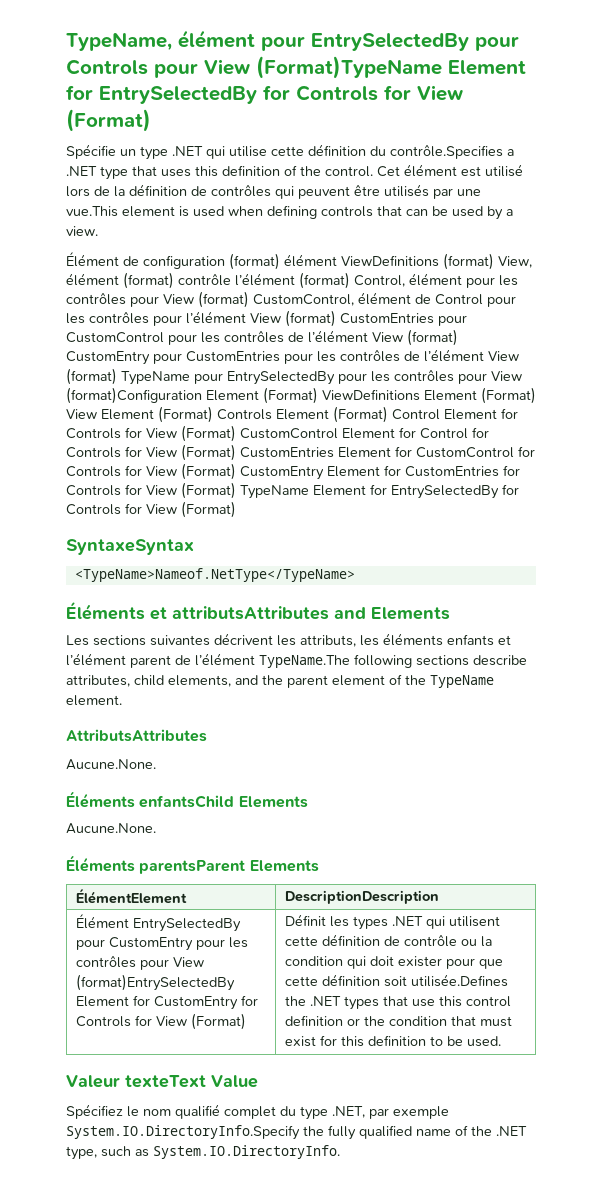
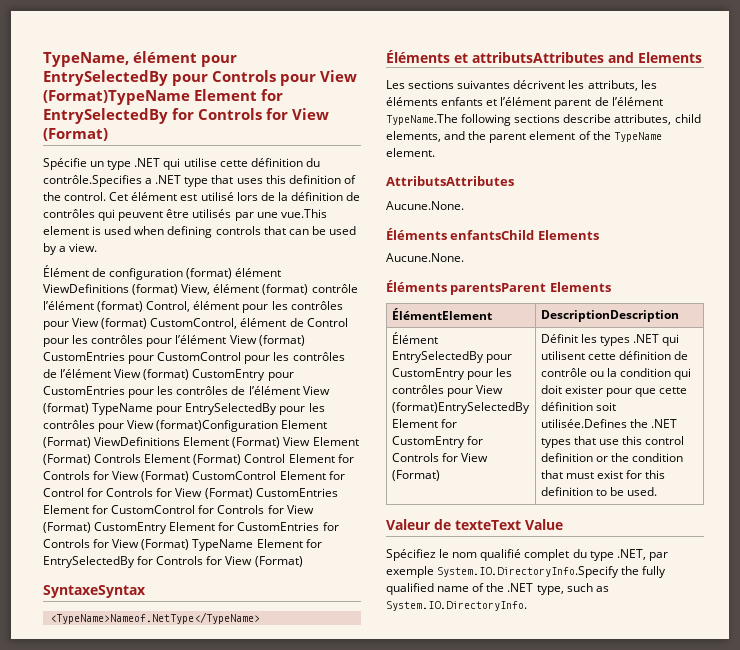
(120, 1081) none -> [434,519,451,530] de

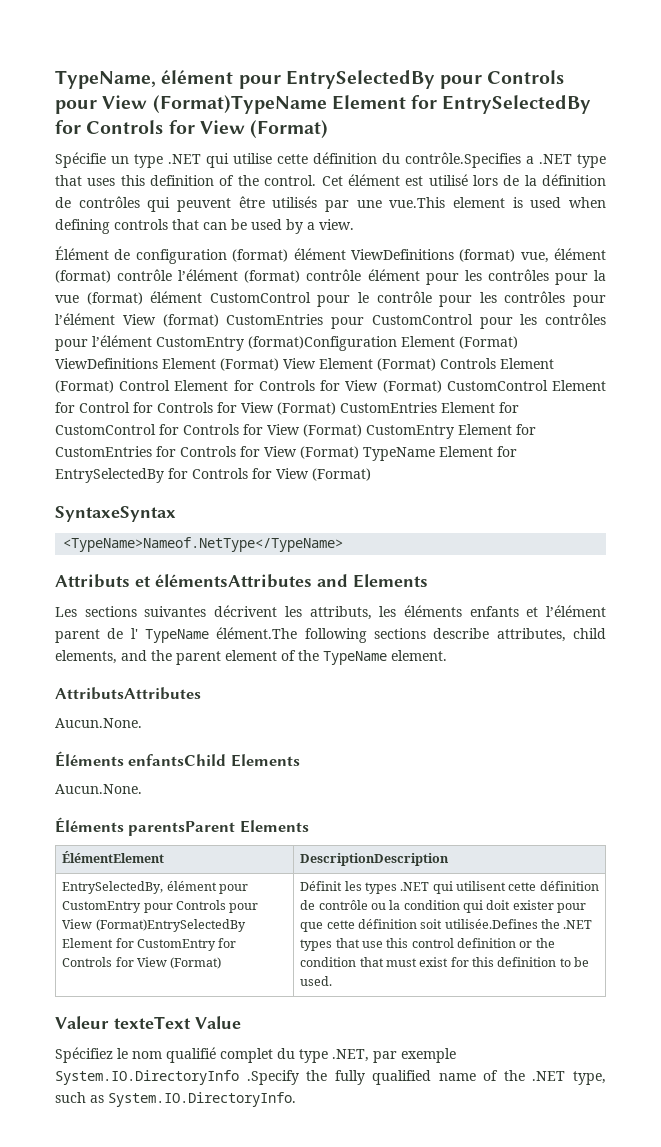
[181,284,211,295] View, -> [520,252,549,263] vue,
[146,301,191,312] Control, -> [306,269,362,281] contrôle
[72,318,348,329] View (format) CustomControl, élément de Control -> [594,270,607,281] [55,291,432,307] la vue (format) élément CustomControl pour le contrôle
[43,369,294,381] [43,386,330,398] [43,403,325,415] [43,420,155,432] de l’élément View (format) CustomEntry pour CustomEntries pour les contrôles de l’élément View (format) TypeName pour EntrySelectedBy pour les contrôles pour View -> [55,335,244,351] pour l’élément CustomEntry
[386,50,604,63] Éléments et attributsAttributes -> [55,574,312,588] Attributs et élémentsAttributes
[611,97,663,106] [386,114,458,125] l’élément TypeName.The -> [130,627,298,643] l' TypeName élément.The
[386,201,464,210] Aucune.None. -> [55,718,142,728] Aucun.None.
[386,253,464,262] Aucune.None. -> [55,784,142,794] Aucun.None.
[391,332,438,344] [391,351,484,363] Élément EntrySelectedBy -> [62,881,217,894] EntrySelectedBy, élément
[495,368,512,377] [391,385,503,397] [391,402,530,414] les contrôles pour View (format)EntrySelectedBy -> [175,900,259,913] [62,919,246,932] Controls pour View (Format)EntrySelectedBy
[434,519,451,530] de -> (109, 1022) none
[437,566,620,578] System.IO.DirectoryInfo.Specify -> [55,1070,299,1085] System.IO.DirectoryInfo .Specify

